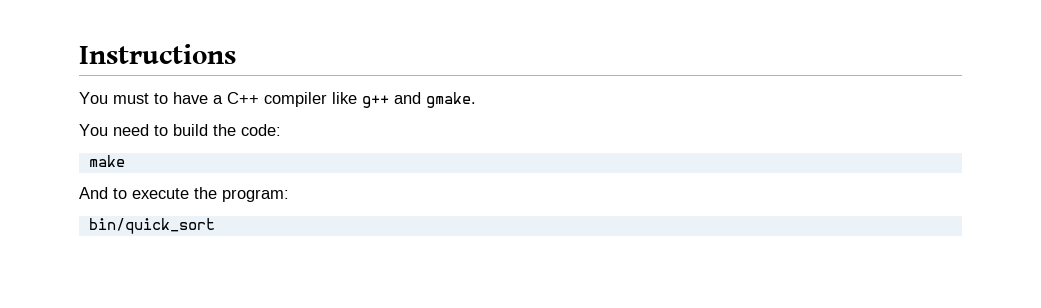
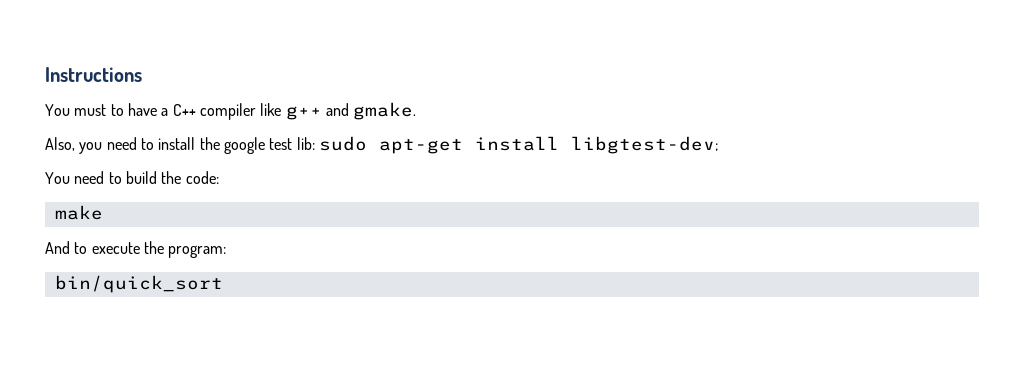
(476, 100) none -> [45,136,718,154] // Also, you need to install the google test lib: sudo apt-get install libgtest-dev;

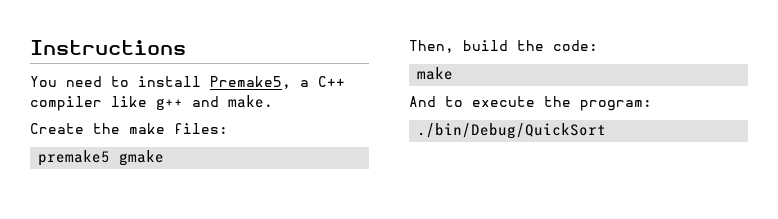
[74,103,157,116] must to have -> [66,76,291,89] need to install Premake5,
[353,102,417,120] [45,136,718,154] [45,171,122,184] gmake. // Also, you need to install the google test lib: sudo apt-get install libgtest-dev; // You need to -> [228,95,273,108] [30,123,228,134] [38,150,165,166] [409,40,454,53] make. // Create the make files: // premake5 gmake // Then,
[54,275,223,293] bin/quick_sort -> [417,123,607,139] ./bin/Debug/QuickSort

